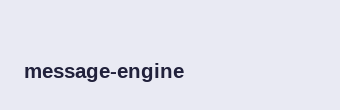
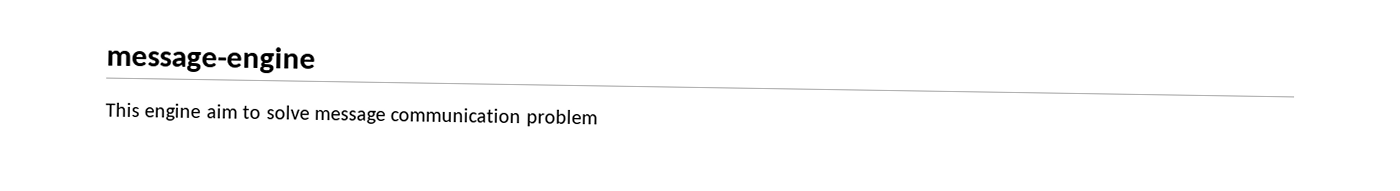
(184, 72) none -> [105,102,598,128] // This engine aim to solve message communication problem

